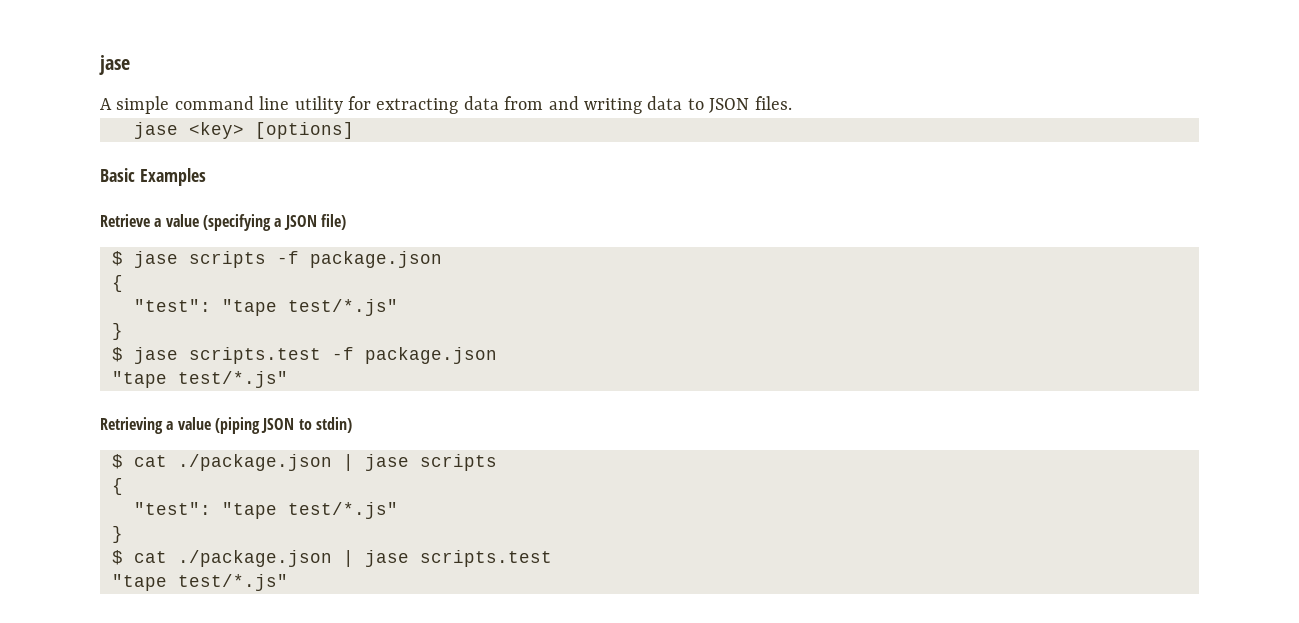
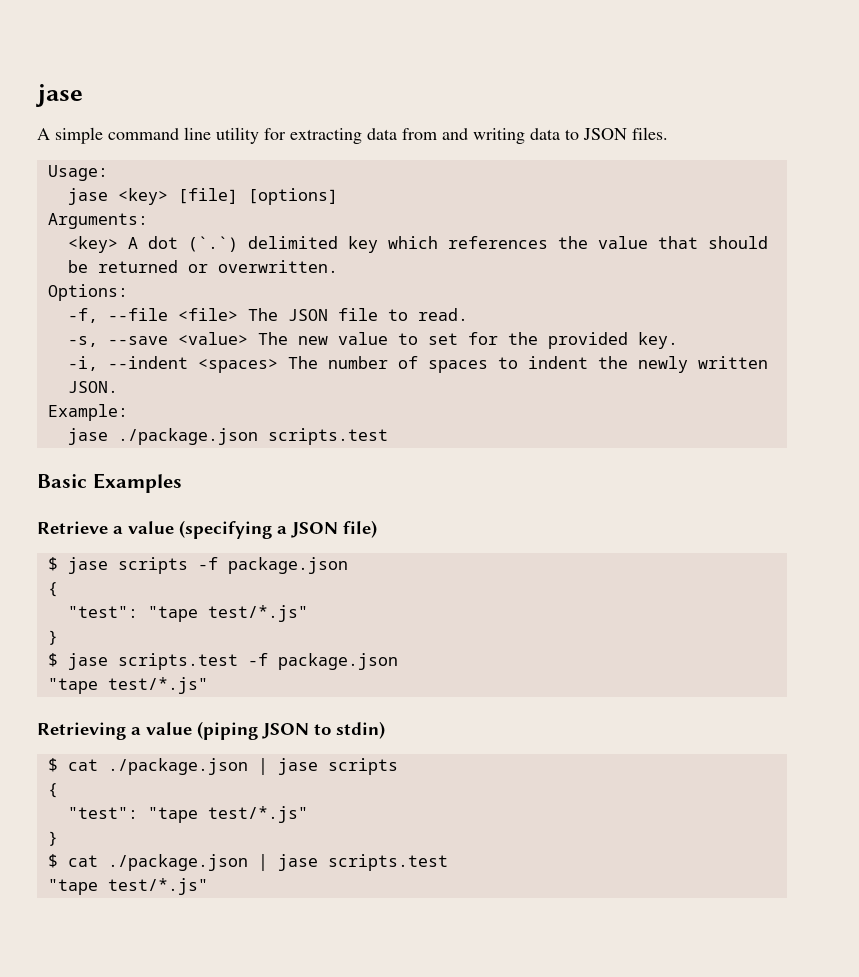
(792, 103) none -> [47,165,108,181] // Usage:
(244, 130) none -> [177,188,238,204] [file]
(354, 130) none -> [47,213,148,229] [67,236,768,253] [67,260,338,273] [47,284,128,301] [67,308,468,323] [67,332,678,349] [67,356,768,373] [67,381,118,393] [47,404,128,421] [67,428,388,445] // Arguments: // <key> A dot (`.`) delimited key which references the value that should be returned or overwritten. // Options: // -f, --file <file> The JSON file to read. // -s, --save <value> The new value to set for the provided key. // -i, --indent <spaces> The number of spaces to indent the newly written JSON. // Example: // jase ./package.json scripts.test

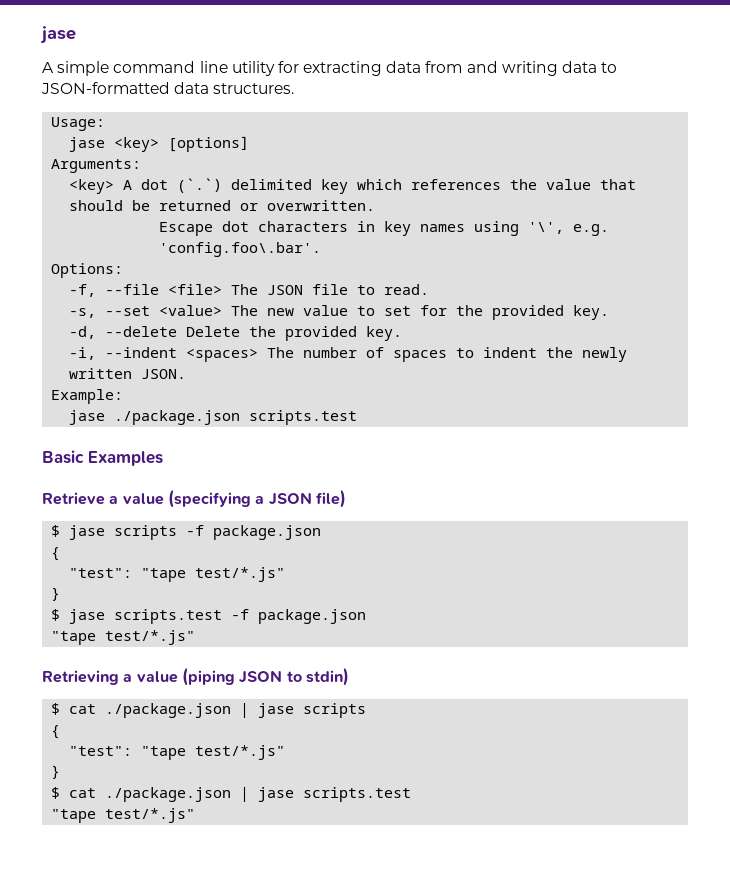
[583,127,668,140] JSON files. -> [41,82,295,94] JSON-formatted data structures.
[177,188,238,204] [file] -> (160, 144) none
(338, 266) none -> [159,221,610,236] [159,242,322,257] // Escape dot characters in key names using '\', e.g. 'config.foo\.bar'.
[107,336,168,345] --save -> [105,306,151,316] --set
(678, 340) none -> [69,326,403,341] // -d, --delete Delete the provided key.

